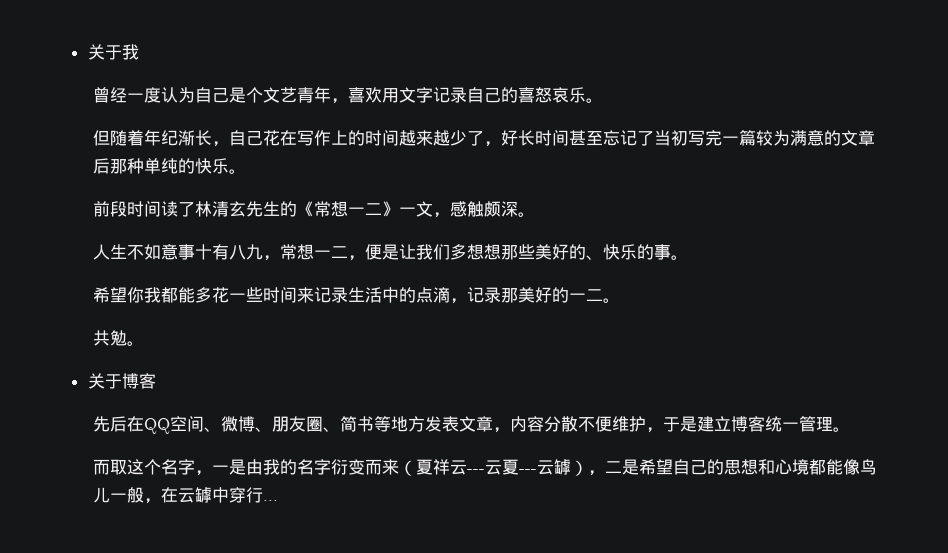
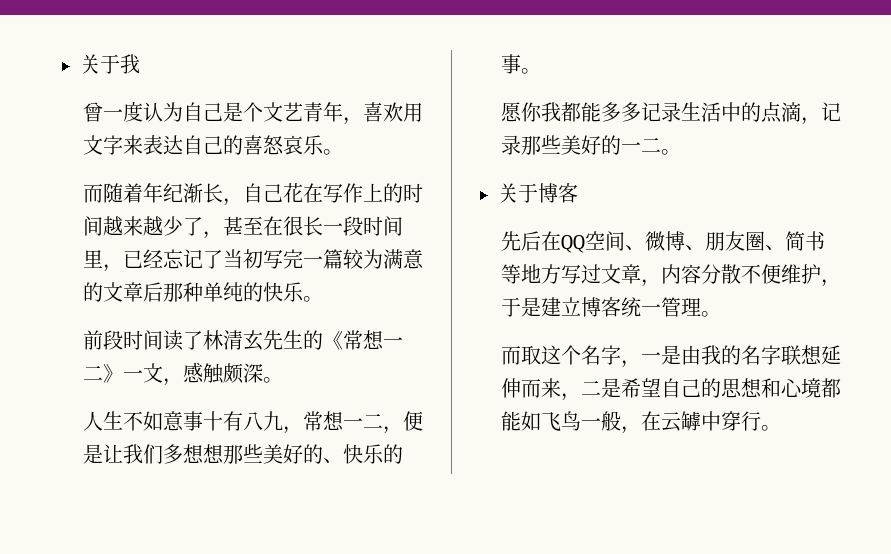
[109,87,127,103] 经 -> (104, 112) none
[432,87,467,103] 记录 -> [123,135,184,155] 来表达
[92,130,110,146] 但 -> [83,184,104,203] 而
[500,130,603,146] 好长时间甚至 -> [223,216,404,236] [83,249,164,272] 甚至在很长一段时间里，已经
[92,287,127,303] 希望 -> [501,102,523,122] 愿
[211,287,314,303] 花一些时间来 -> [621,102,642,122] 多
(518, 295) none -> [541,135,562,154] 些
[92,330,144,346] // 共勉。 -> (682, 152) none
[424,416,459,432] 发表 -> [561,264,602,284] 写过
[330,459,588,476] 衍变而来（夏祥云---云夏---云罅） -> [781,345,842,365] [501,378,562,398] 联想延伸而来
[842,459,877,475] [92,487,110,503] 像鸟儿 -> [521,411,582,431] 如飞鸟
[262,500,278,501] ... -> [761,425,782,431] 。

